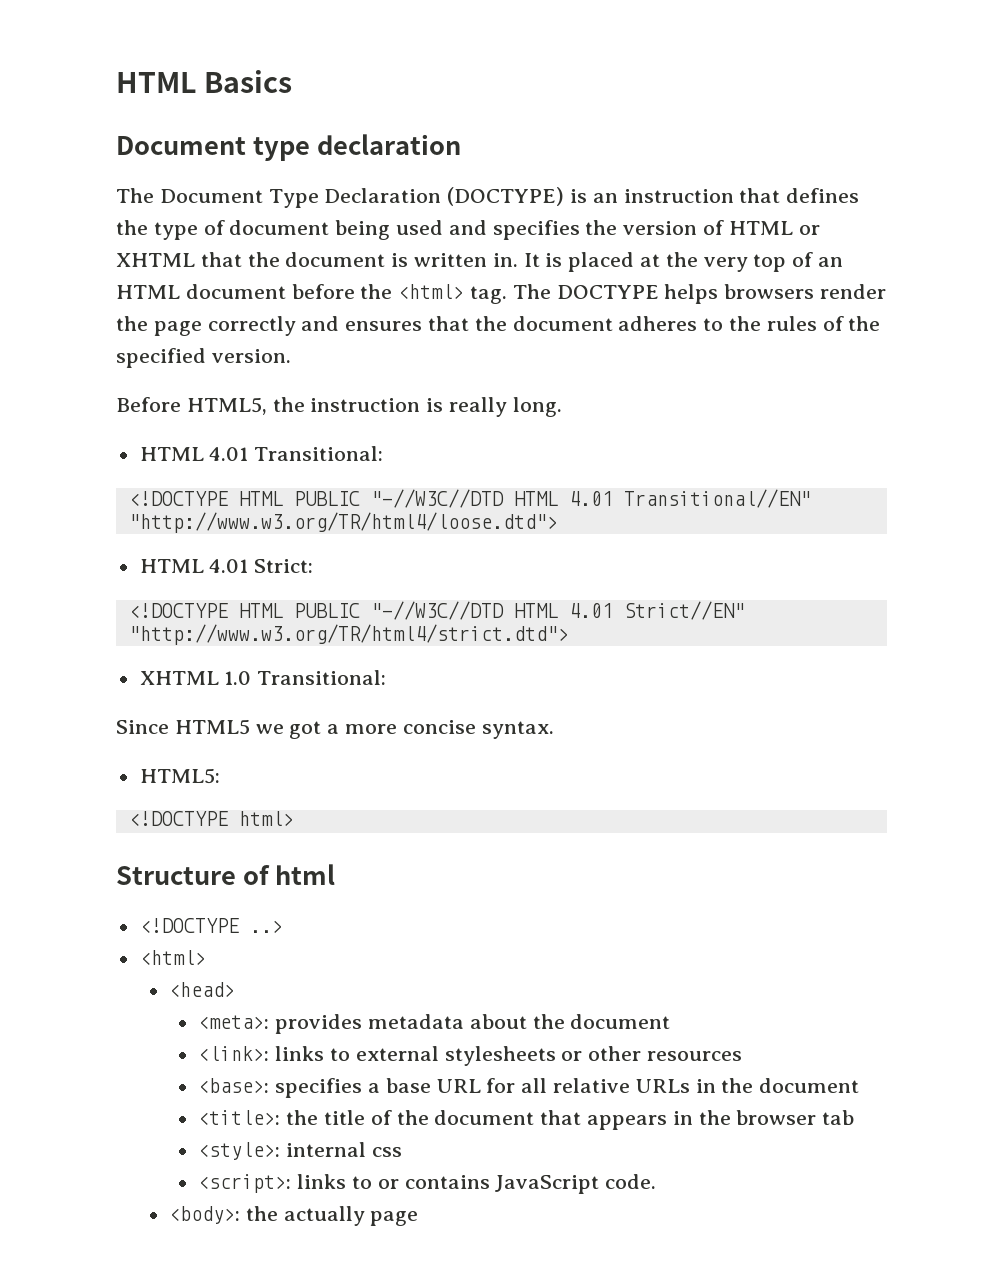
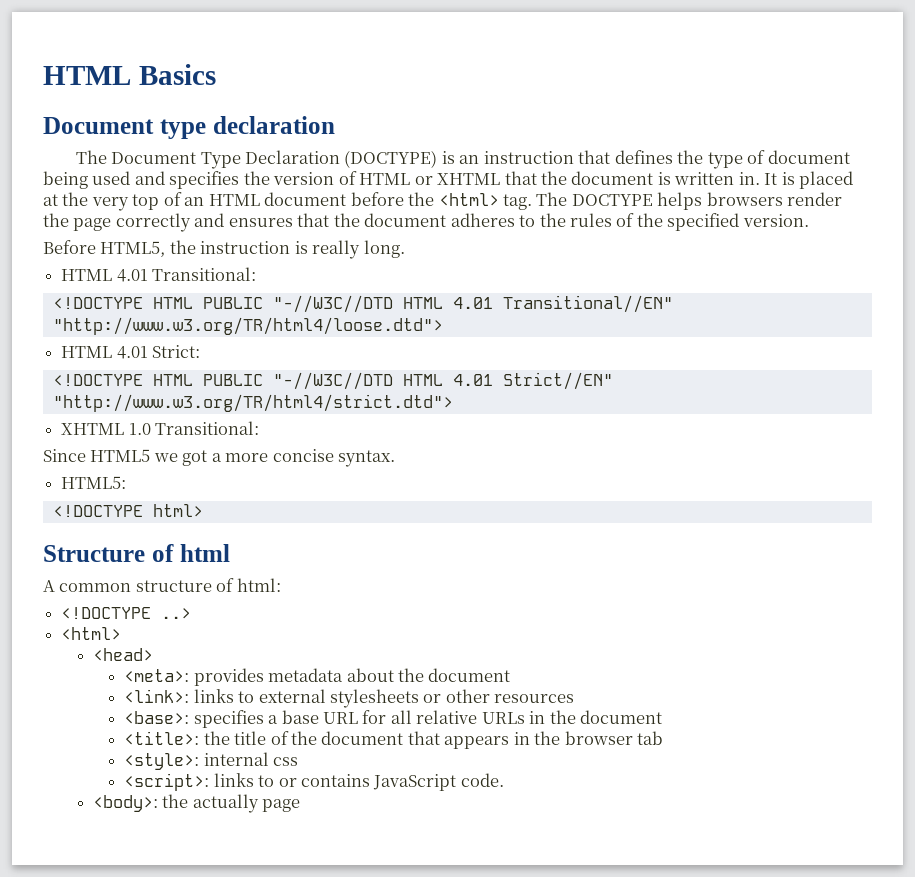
(335, 874) none -> [43,578,281,592] // A common structure of html:

